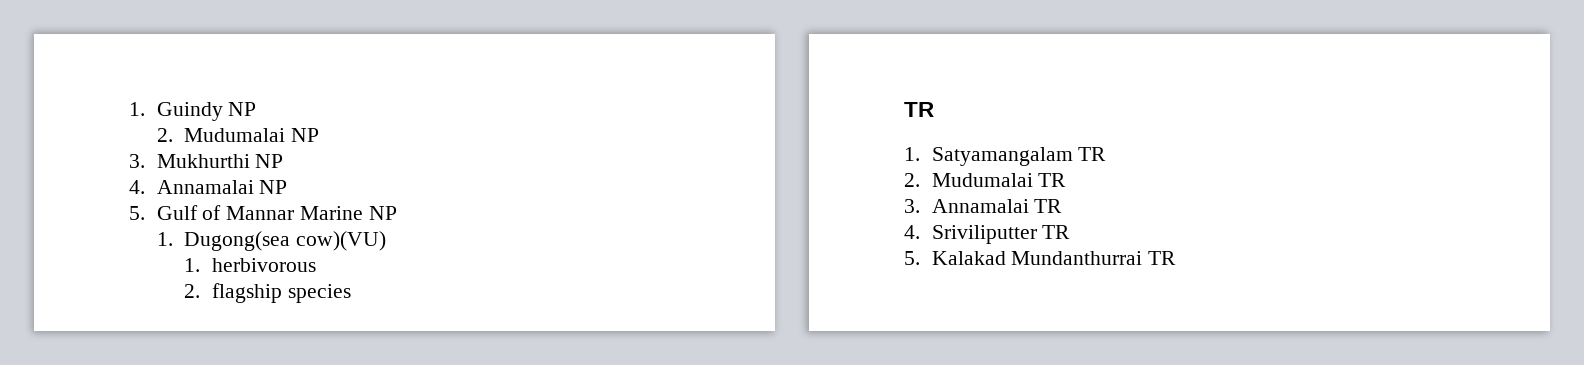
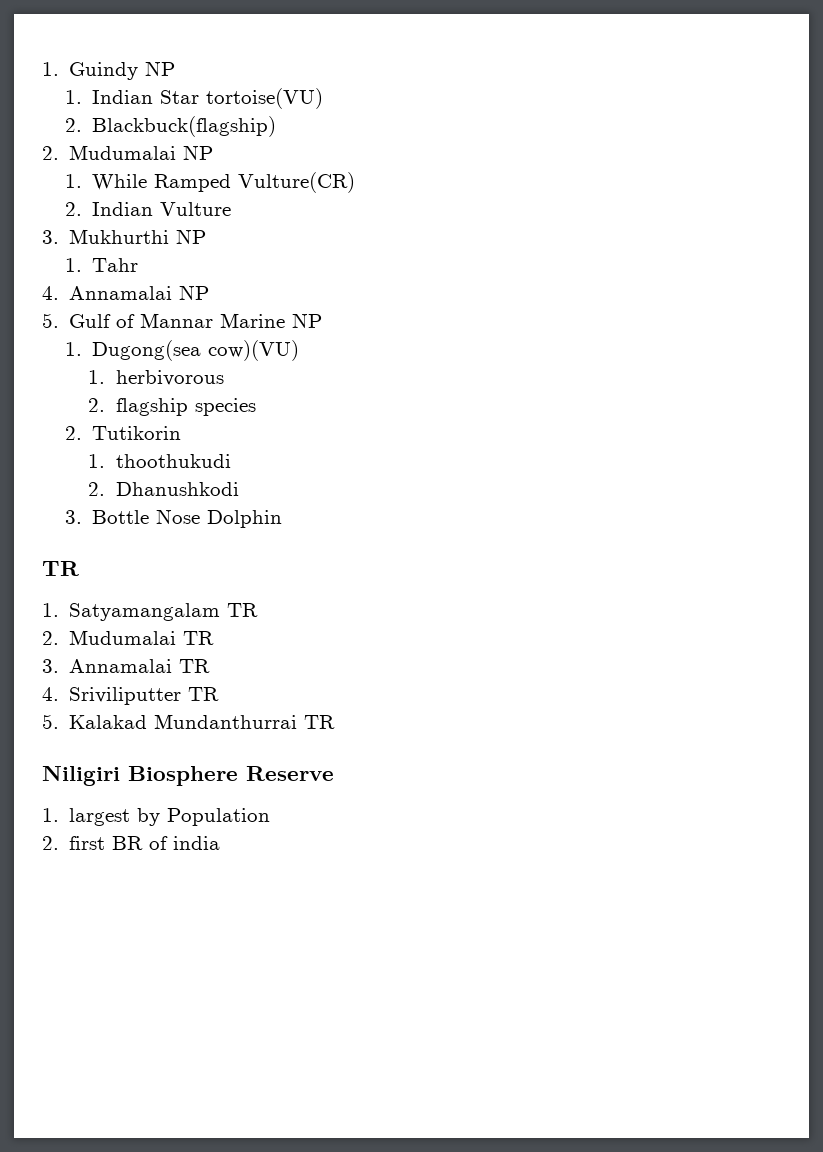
[156,128,320,142] 2. Mudumalai NP -> [65,88,324,109] [65,116,277,137] [42,145,214,160] [65,172,356,193] [65,202,232,216] 1. Indian Star tortoise(VU) // 2. Blackbuck(flagship) // 2. Mudumalai NP // 1. While Ramped Vulture(CR) // 2. Indian Vulture
(284, 161) none -> [65,258,139,272] // 1. Tahr
(351, 293) none -> [65,426,182,440] [88,454,231,468] [88,482,239,496] [65,509,283,528] // 2. Tutikorin // 1. thoothukudi // 2. Dhanushkodi // 3. Bottle Nose Dolphin
(1177, 258) none -> [42,766,334,786] [42,808,271,826] [42,836,221,850] // Niligiri Biosphere Reserve // 1. largest by Population // 2. first BR of india

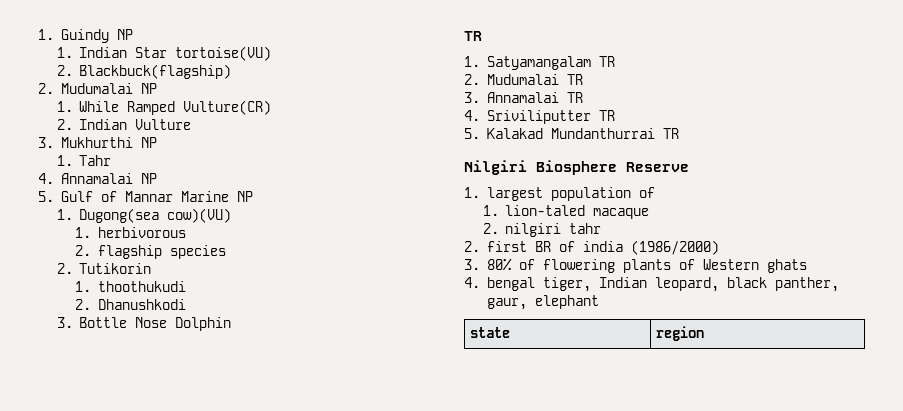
[42,766,120,786] Niligiri -> [464,160,527,175] Nilgiri
[137,808,271,826] by Population -> [550,187,655,201] [482,205,650,219] [482,223,602,237] population of // 1. lion-taled macaque // 2. nilgiri tahr
(221, 843) none -> [630,240,719,255] [464,258,807,273] [464,277,839,292] [486,295,599,310] [470,327,511,338] [656,326,705,341] (1986/2000) // 3. 80% of flowering plants of Western ghats // 4. bengal tiger, Indian leopard, black panther, gaur, elephant // state | region

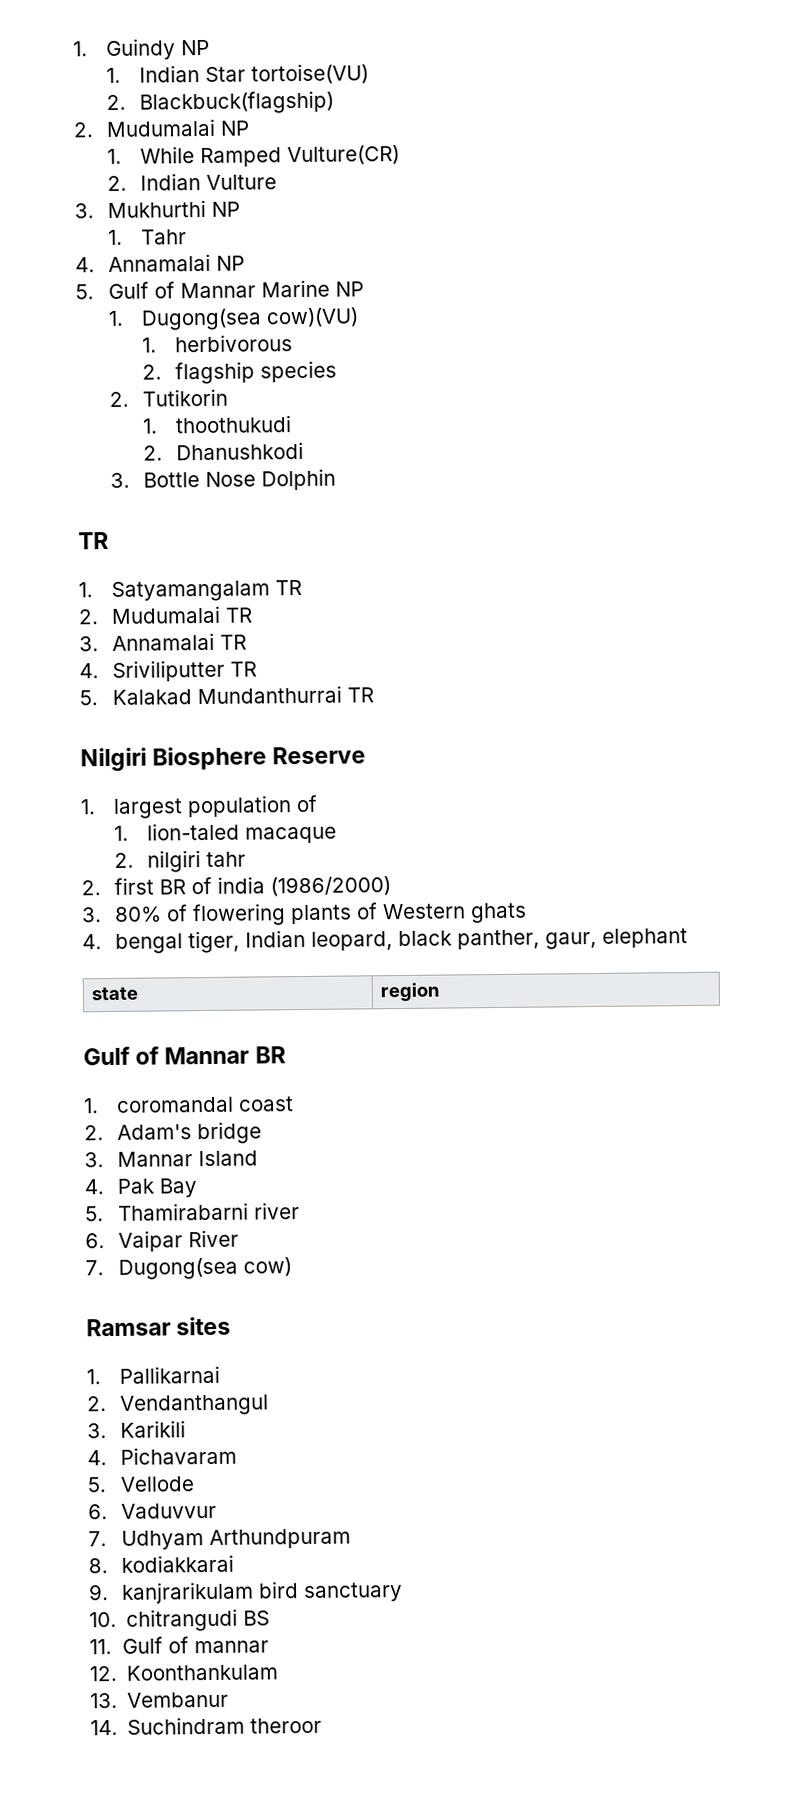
(705, 333) none -> [83,1046,286,1066] [83,1096,295,1114] [84,1121,263,1145] [84,1150,259,1168] [84,1178,198,1198] [85,1202,301,1222] [85,1229,240,1252] [85,1257,293,1280] [86,1316,232,1337] [86,1365,221,1385] [87,1394,270,1416] [87,1420,187,1439] [87,1446,238,1466] [87,1476,196,1493] [88,1502,218,1520] [88,1528,352,1550] [88,1554,235,1574] [88,1581,404,1604] [89,1608,271,1632] [89,1636,270,1655] [89,1664,279,1682] [90,1691,230,1709] [90,1716,323,1736] // Gulf of Mannar BR // 1. coromandal coast // 2. Adam's bridge // 3. Mannar Island // 4. Pak Bay // 5. Thamirabarni river // 6. Vaipar River // 7. Dugong(sea cow) // Ramsar sites // 1. Pallikarnai // 2. Vendanthangul // 3. Karikili // 4. Pichavaram // 5. Vellode // 6. Vaduvvur // 7. Udhyam Arthundpuram // 8. kodiakkarai // 9. kanjrarikulam bird sanctuary // 10. chitrangudi BS // 11. Gulf of mannar // 12. Koonthankulam // 13. Vembanur // 14. Suchindram theroor

